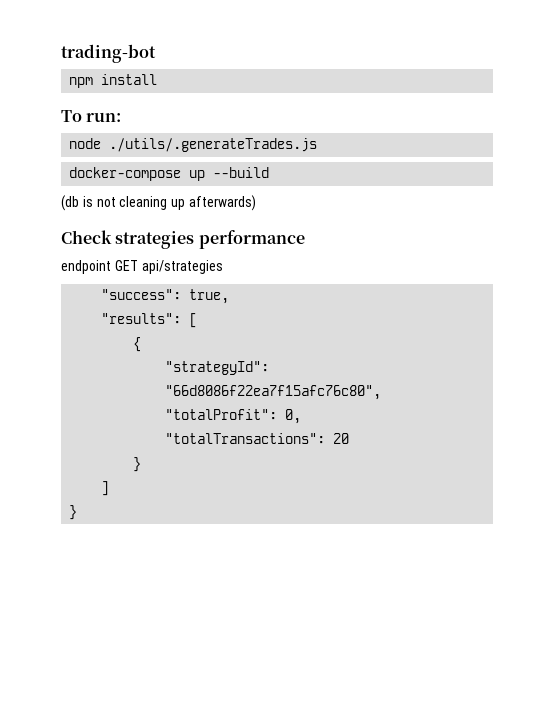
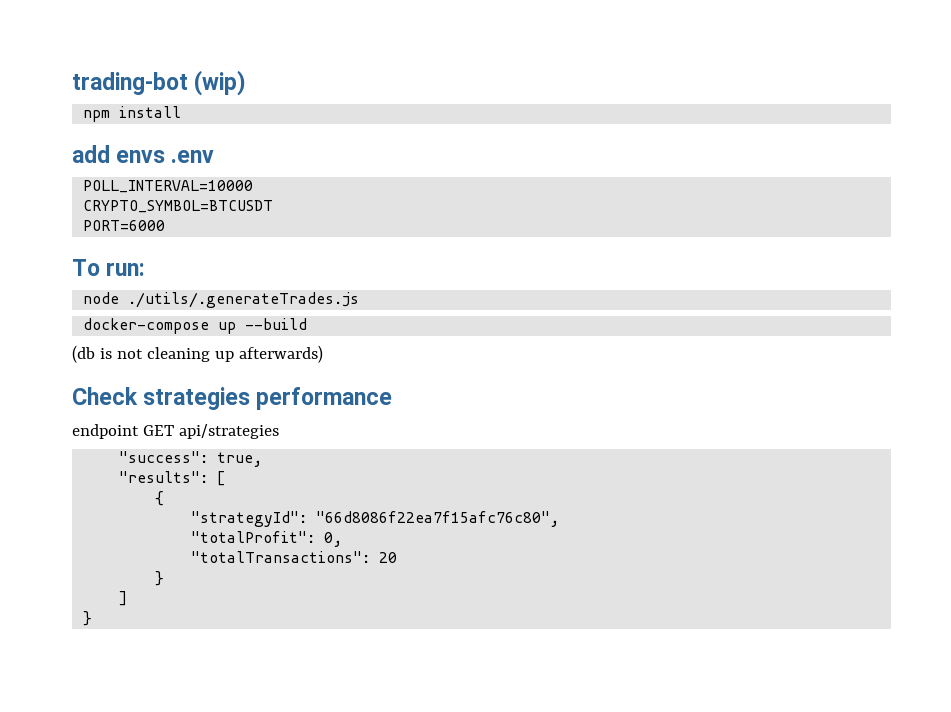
(156, 53) none -> [194,70,247,96] (wip)
(158, 79) none -> [72,145,215,163] [83,180,254,193] [83,200,274,213] [83,220,166,231] // add envs .env // POLL_INTERVAL=10000 // CRYPTO_SYMBOL=BTCUSDT // PORT=6000

